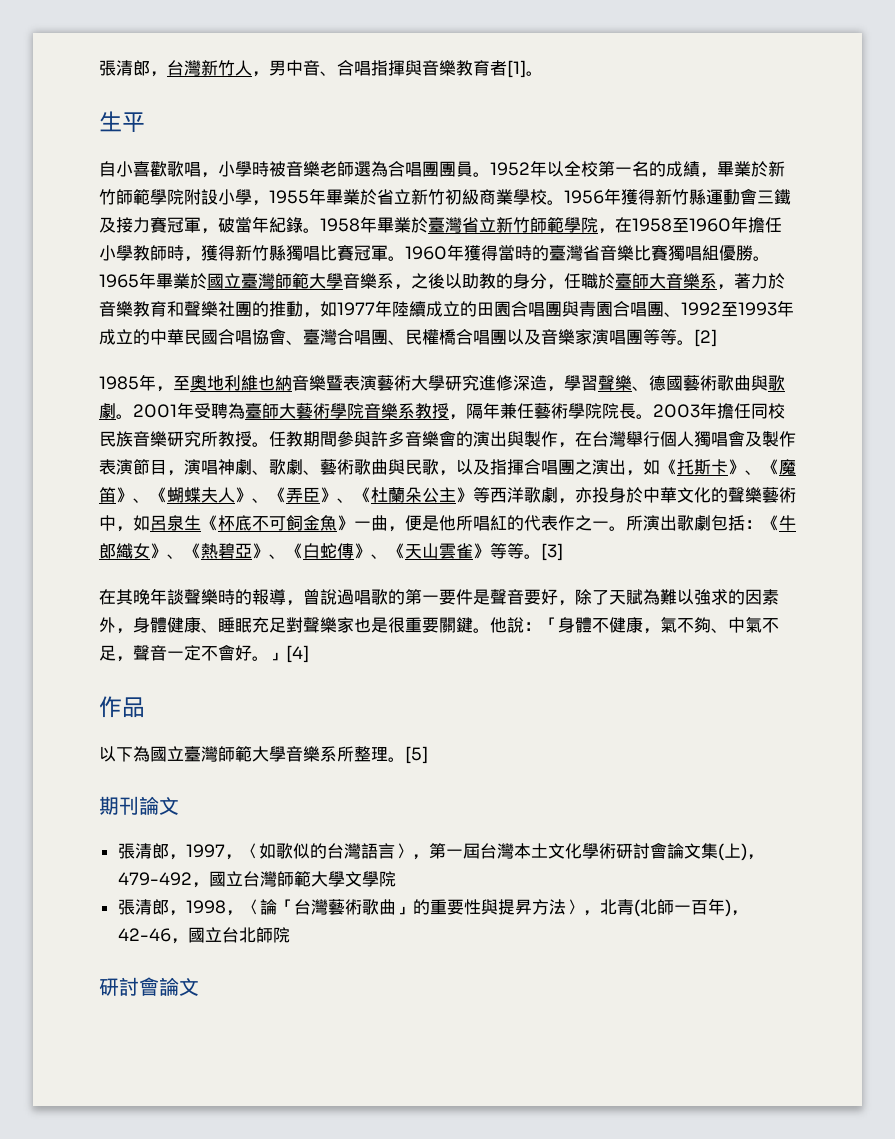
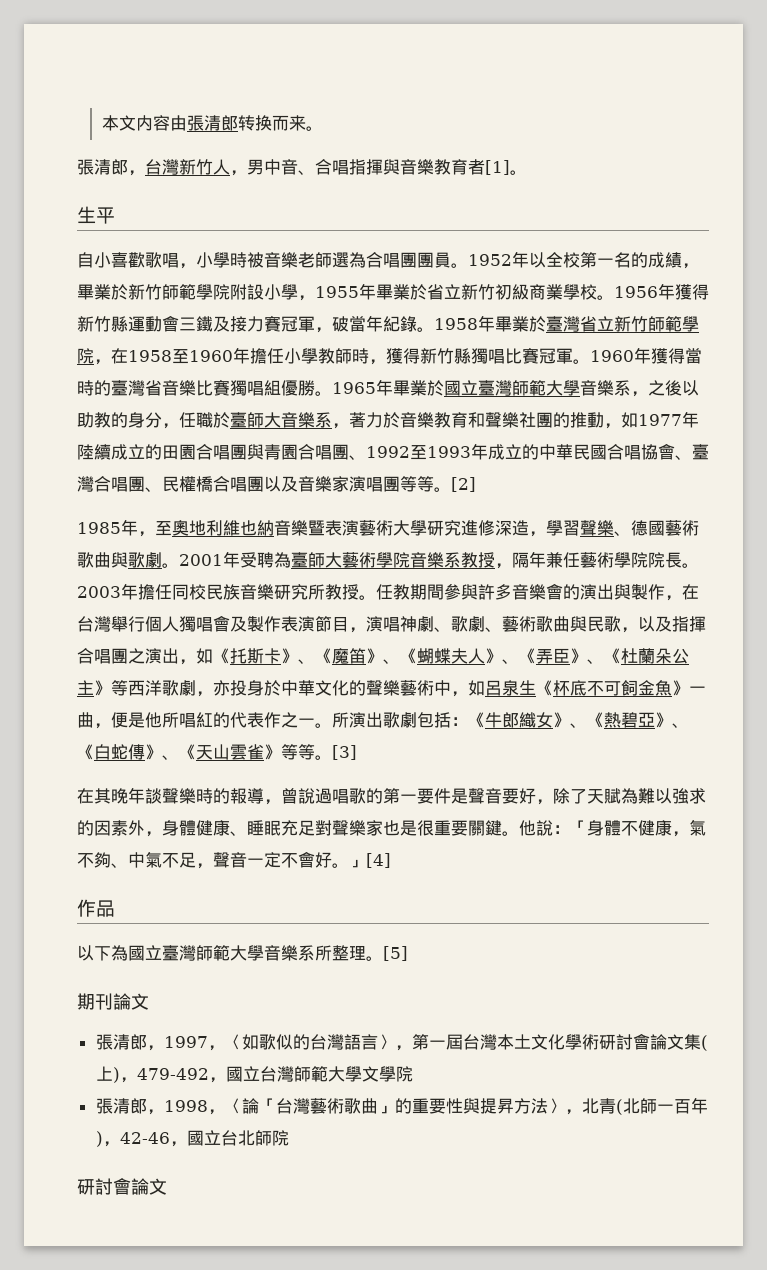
(99, 68) none -> [101,115,323,131] 本文内容由張清郎转换而来。 //

